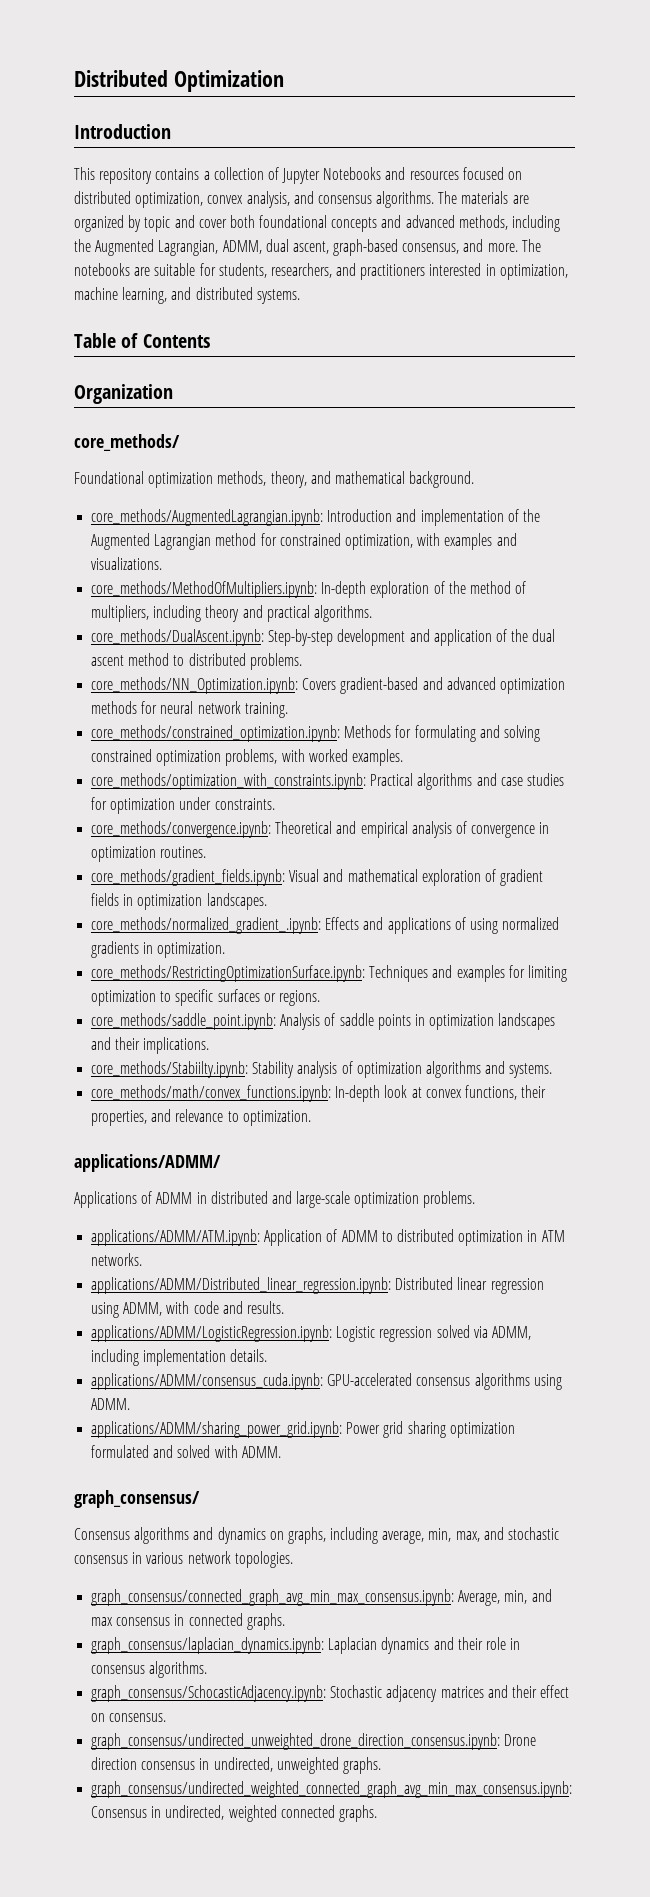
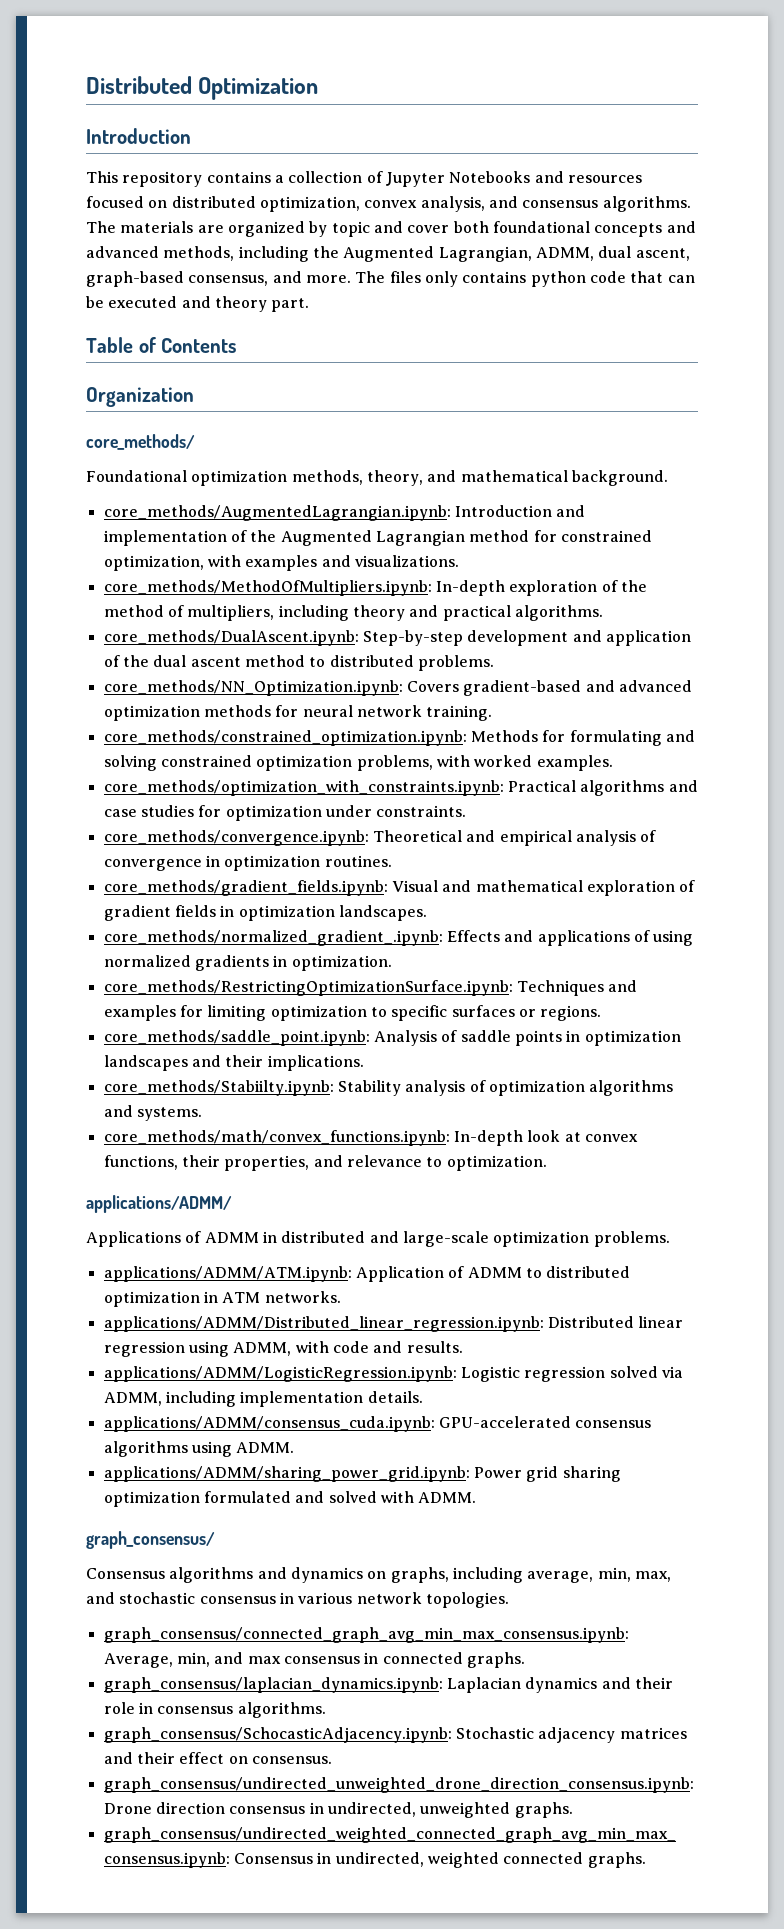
[74,263,568,280] [74,287,300,304] notebooks are suitable for students, researchers, and practitioners interested in optimization, machine learning, and distributed systems. -> [389,271,695,287] [86,296,310,312] files only contains python code that can be executed and theory part.

